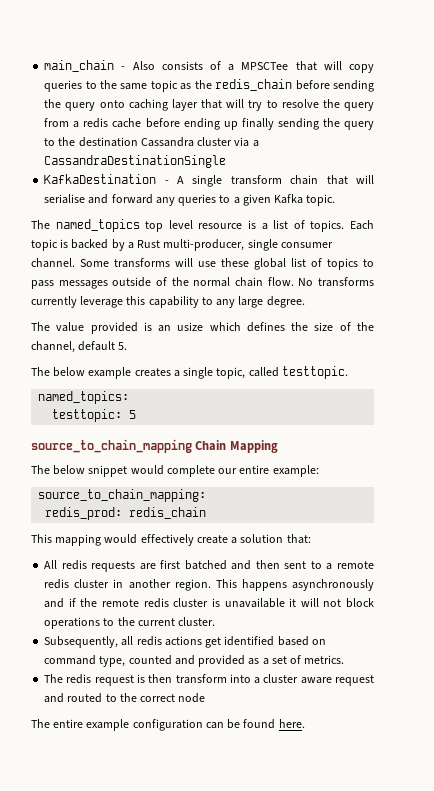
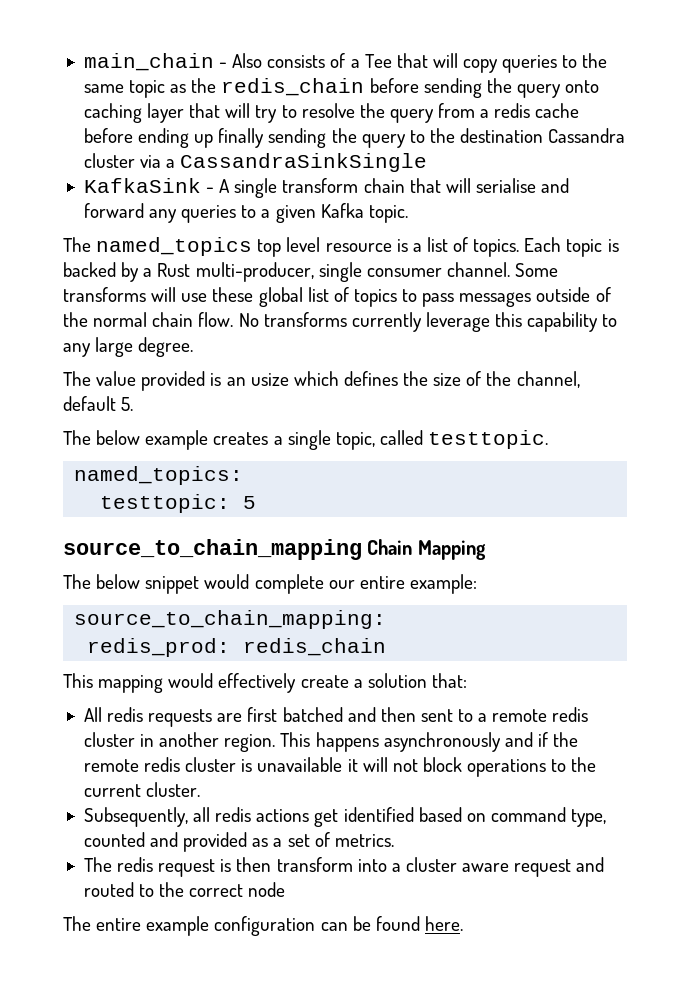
[241,62,289,70] MPSCTee -> [364,54,392,68] Tee
[44,155,227,168] [44,174,157,184] CassandraDestinationSingle // KafkaDestination -> [180,153,428,172] [83,178,201,193] CassandraSinkSingle // KafkaSink

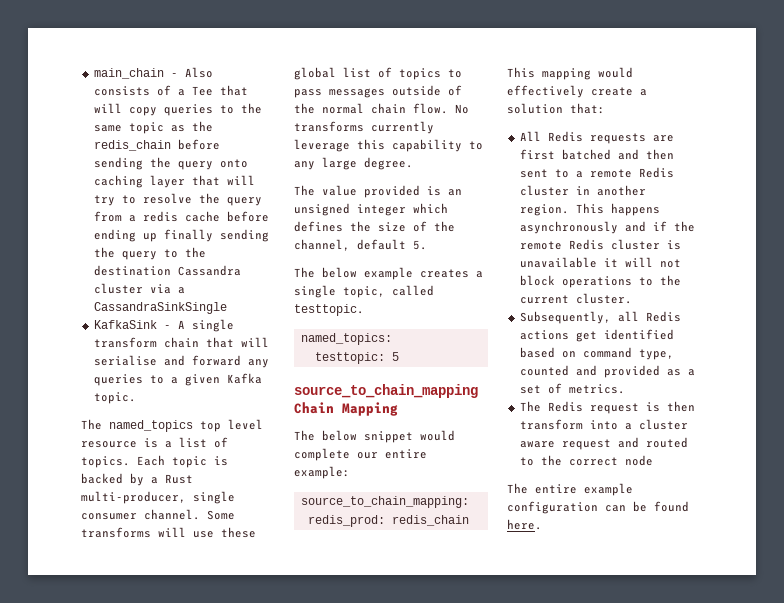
[250,373,289,386] usize -> [294,203,406,216] unsigned integer
[107,707,144,722] redis -> [547,131,583,142] Redis
[552,707,589,722] redis -> [638,167,674,178] Redis
[144,757,181,772] redis -> [568,239,604,250] Redis
[215,807,252,822] redis -> [645,311,681,322] Redis
[117,857,154,872] redis -> [547,401,583,412] Redis

